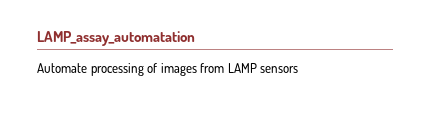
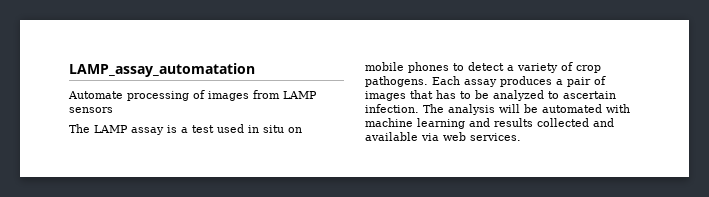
(299, 69) none -> [69,124,302,135] [365,62,601,73] [365,76,606,87] [365,90,616,101] [365,104,630,115] [365,118,614,129] [365,132,521,141] // The LAMP assay is a test used in situ on mobile phones to detect a variety of crop pathogens. Each assay produces a pair of images that has to be analyzed to ascertain infection. The analysis will be automated with machine learning and results collected and available via web services.

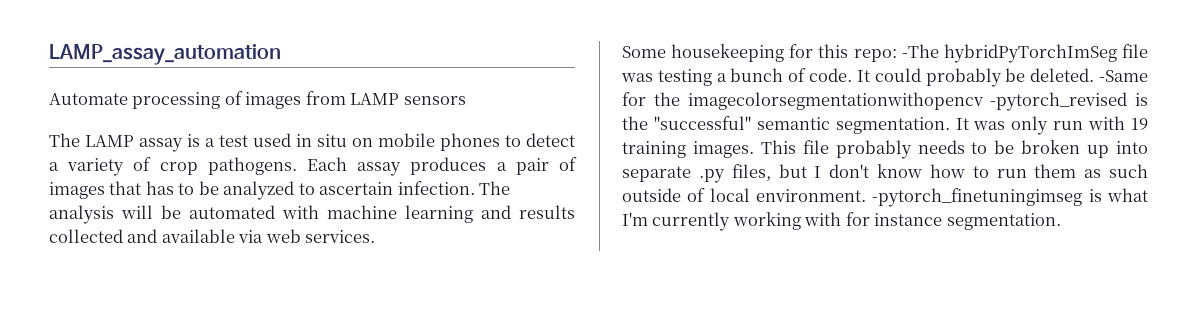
[69,63,255,77] LAMP_assay_automatation -> [49,44,281,65] LAMP_assay_automation
(521, 137) none -> [622,44,1148,63] [621,68,1148,87] [622,92,1148,111] [622,116,1148,135] [622,140,1148,159] [622,164,1148,183] [622,188,1148,207] [622,212,1061,231] // Some housekeeping for this repo: -The hybridPyTorchImSeg file was testing a bunch of code. It could probably be deleted. -Same for the imagecolorsegmentationwithopencv -pytorch_revised is the "successful" semantic segmentation. It was only run with 19 training images. This file probably needs to be broken up into separate .py files, but I don't know how to run them as such outside of local environment. -pytorch_finetuningimseg is what I'm currently working with for instance segmentation.

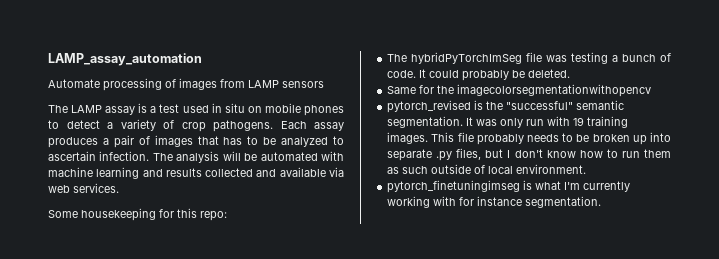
[901,44,939,58] -The -> [387,54,408,62] // The
[1099,70,1148,82] -Same -> [387,86,417,94] // Same
[990,92,1128,111] -pytorch_revised -> [387,100,472,113] // pytorch_revised
[872,188,1083,207] -pytorch_finetuningimseg -> [387,180,521,193] // pytorch_finetuningimseg

